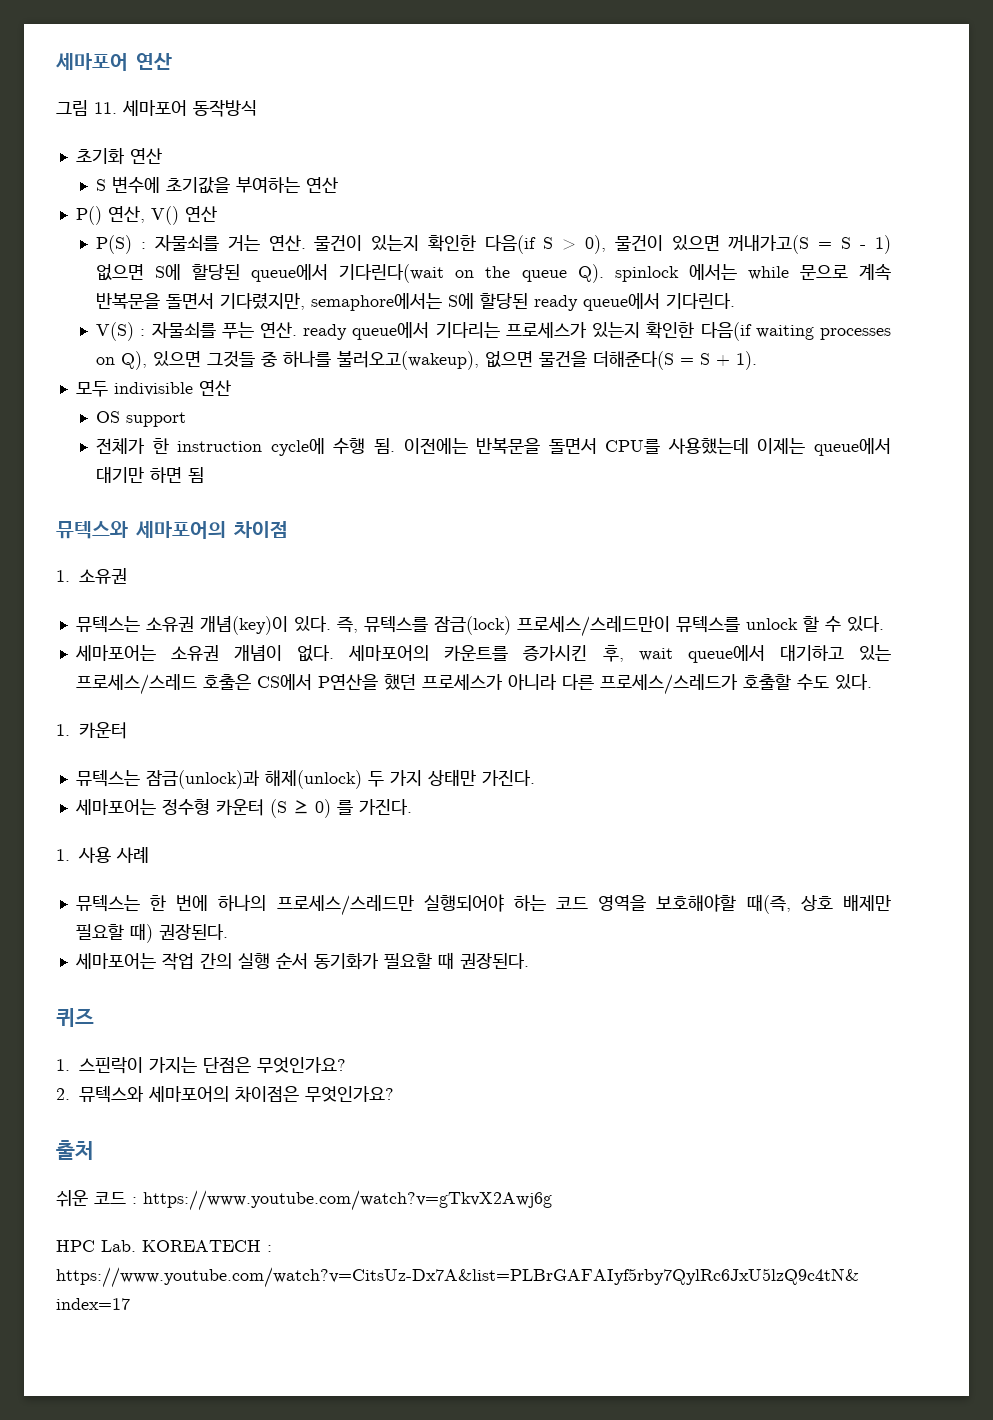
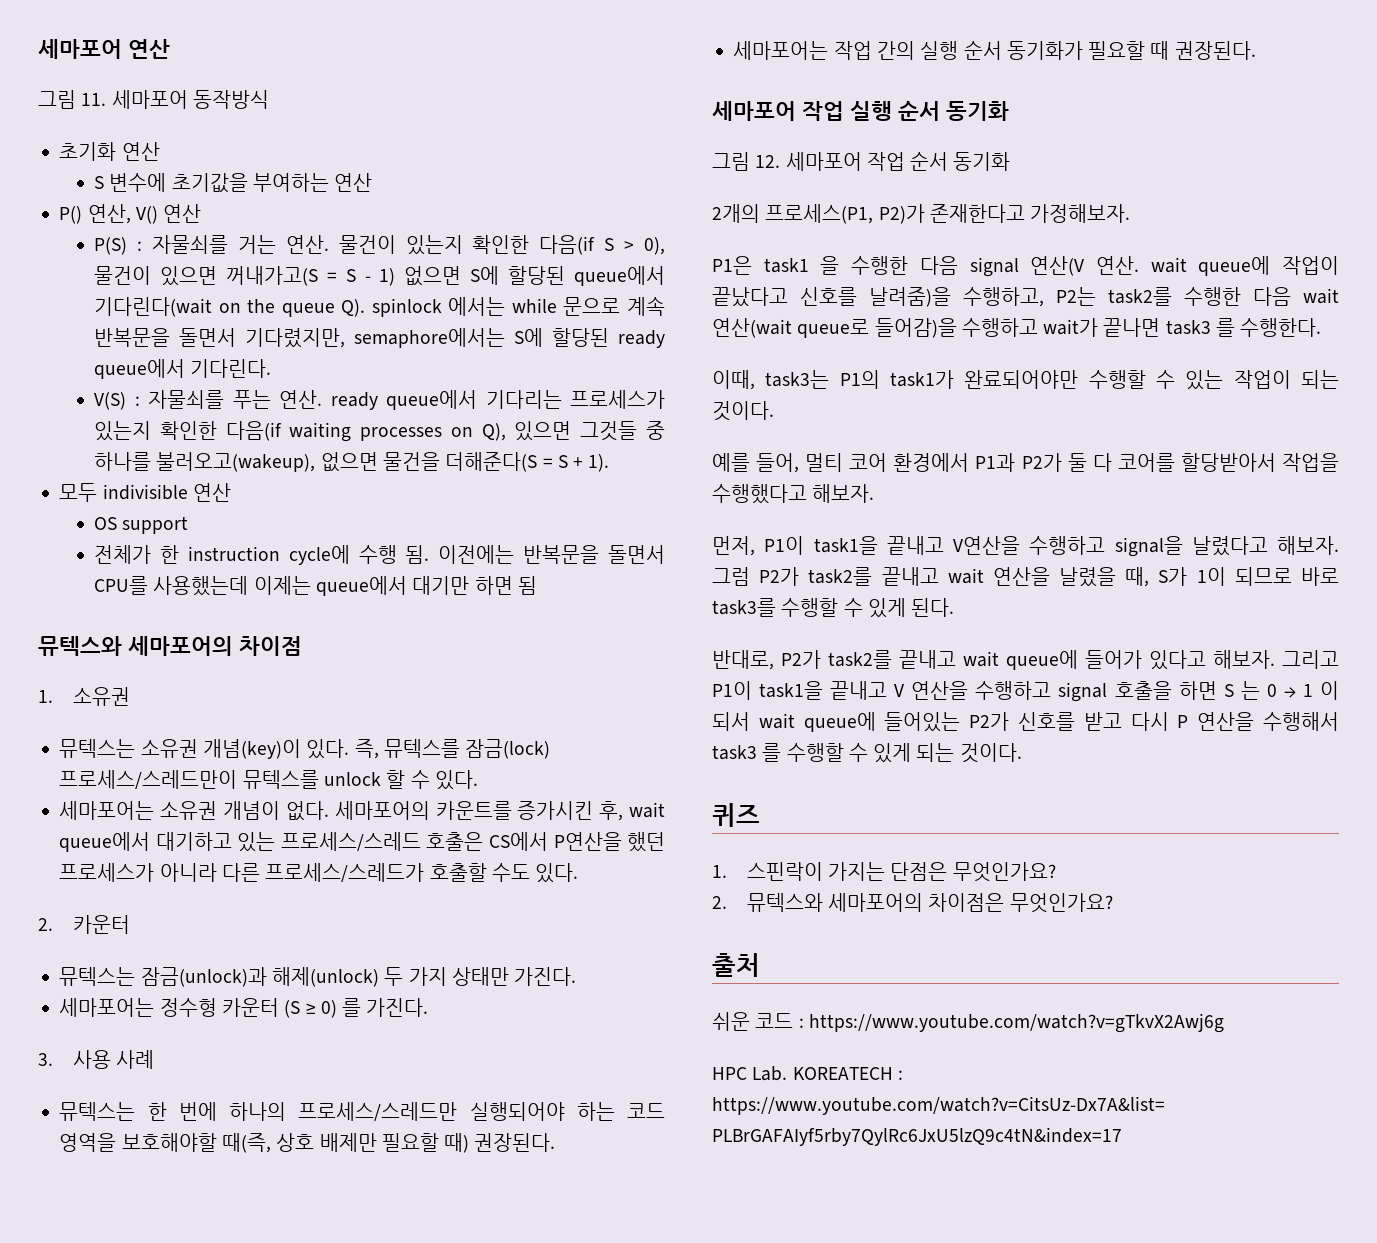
[56,724,70,736] 1. -> [38,918,53,931] 2.
[56,849,70,861] 1. -> [38,1053,53,1066] 3.
(529, 961) none -> [712,101,1009,121] [712,151,1011,171] [712,204,1131,224] [712,256,1339,277] [712,287,1339,307] [712,318,1322,338] [712,370,1339,390] [712,401,774,421] [712,453,1340,473] [712,484,875,504] [712,536,1339,557] [712,567,1339,587] [712,598,955,618] [712,650,1339,670] [712,681,1339,702] [712,712,1339,732] [712,743,1022,763] // 세마포어 작업 실행 순서 동기화 // 그림 12. 세마포어 작업 순서 동기화 // 2개의 프로세스(P1, P2)가 존재한다고 가정해보자. // P1은 task1 을 수행한 다음 signal 연산(V 연산. wait queue에 작업이 끝났다고 신호를 날려줌)을 수행하고, P2는 task2를 수행한 다음 wait 연산(wait queue로 들어감)을 수행하고 wait가 끝나면 task3 를 수행한다. // 이때, task3는 P1의 task1가 완료되어야만 수행할 수 있는 작업이 되는 것이다. // 예를 들어, 멀티 코어 환경에서 P1과 P2가 둘 다 코어를 할당받아서 작업을 수행했다고 해보자. // 먼저, P1이 task1을 끝내고 V연산을 수행하고 signal을 날렸다고 해보자. 그럼 P2가 task2를 끝내고 wait 연산을 날렸을 때, S가 1이 되므로 바로 task3를 수행할 수 있게 된다. // 반대로, P2가 task2를 끝내고 wait queue에 들어가 있다고 해보자. 그리고 P1이 task1을 끝내고 V 연산을 수행하고 signal 호출을 하면 S 는 0 → 1 이 되서 wait queue에 들어있는 P2가 신호를 받고 다시 P 연산을 수행해서 task3 를 수행할 수 있게 되는 것이다.

